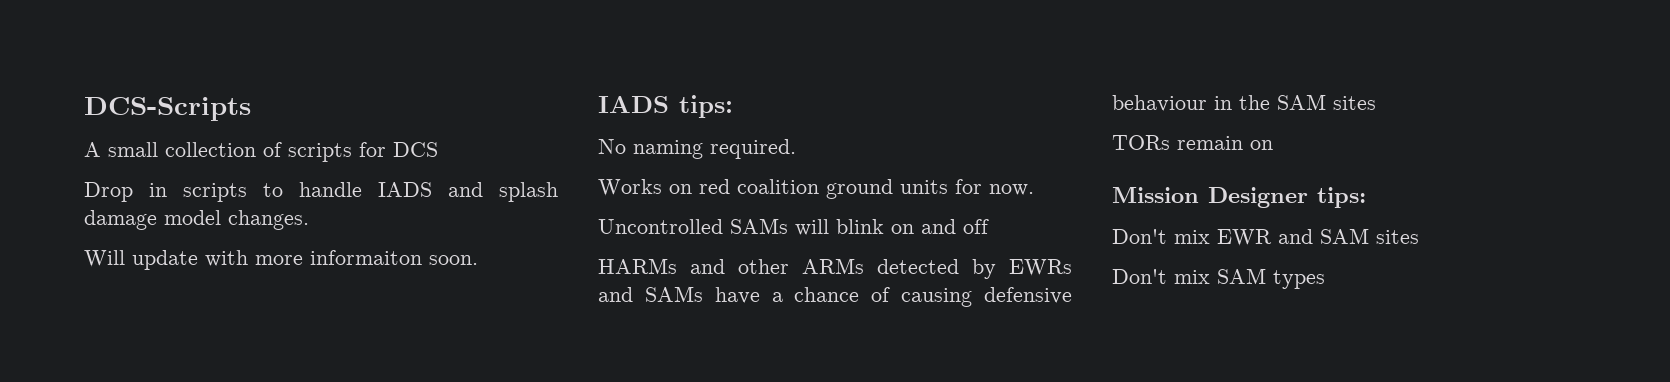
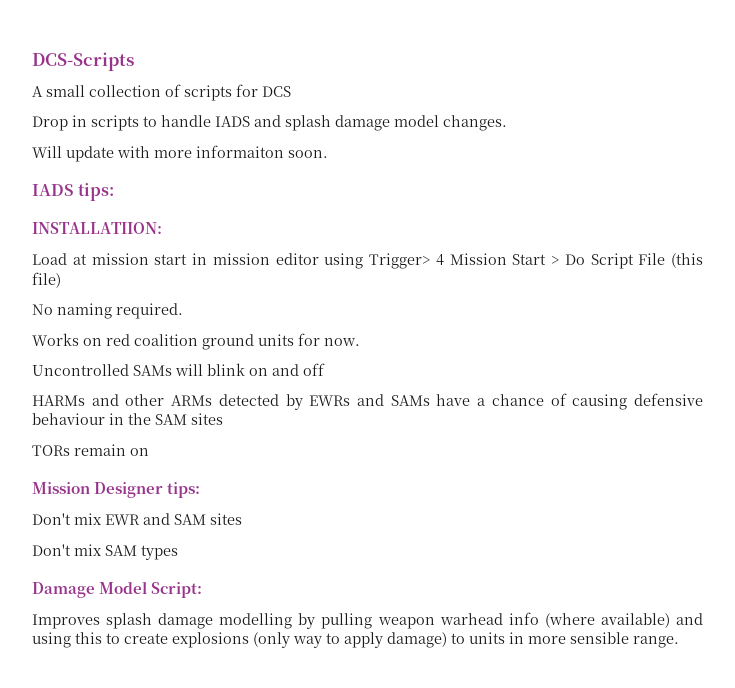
(733, 106) none -> [32,222,162,234] [32,253,703,269] [32,272,61,288] // INSTALLATIION: // Load at mission start in mission editor using Trigger> 4 Mission Start > Do Script File (this file)
(1325, 279) none -> [32,581,203,598] [32,612,703,629] [32,632,679,648] // Damage Model Script: // Improves splash damage modelling by pulling weapon warhead info (where available) and using this to create explosions (only way to apply damage) to units in more sensible range.

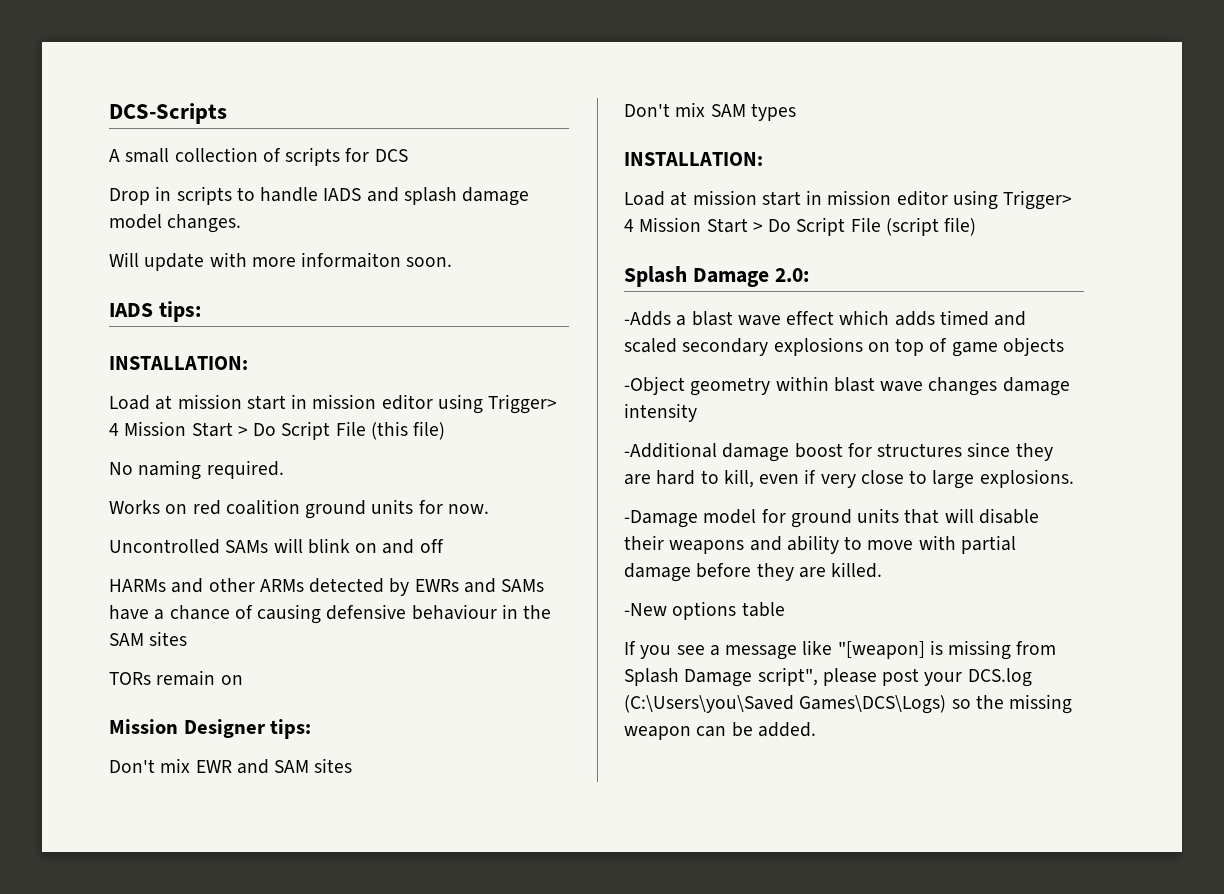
[32,222,162,234] INSTALLATIION: -> [109,356,248,370] INSTALLATION:
[32,581,203,598] [32,612,703,629] [32,632,679,648] Damage Model Script: // Improves splash damage modelling by pulling weapon warhead info (where available) and using this to create explosions (only way to apply damage) to units in more sensible range. -> [624,152,763,166] [624,190,1073,210] [624,217,977,236] [624,266,809,287] [624,310,1027,326] [624,337,1064,357] [624,376,1070,396] [624,403,697,422] [624,442,1053,462] [624,469,1074,489] [624,508,1039,528] [624,535,1016,554] [624,562,883,582] [624,601,785,620] [624,640,1057,660] [624,667,1032,687] [624,694,1073,714] [624,722,816,740] INSTALLATION: // Load at mission start in mission editor using Trigger> 4 Mission Start > Do Script File (script file) // Splash Damage 2.0: // -Adds a blast wave effect which adds timed and scaled secondary explosions on top of game objects // -Object geometry within blast wave changes damage intensity // -Additional damage boost for structures since they are hard to kill, even if very close to large explosions. // -Damage model for ground units that will disable their weapons and ability to move with partial damage before they are killed. // -New options table // If you see a message like "[weapon] is missing from Splash Damage script", please post your DCS.log (C:\Users\you\Saved Games\DCS\Logs) so the missing weapon can be added.

